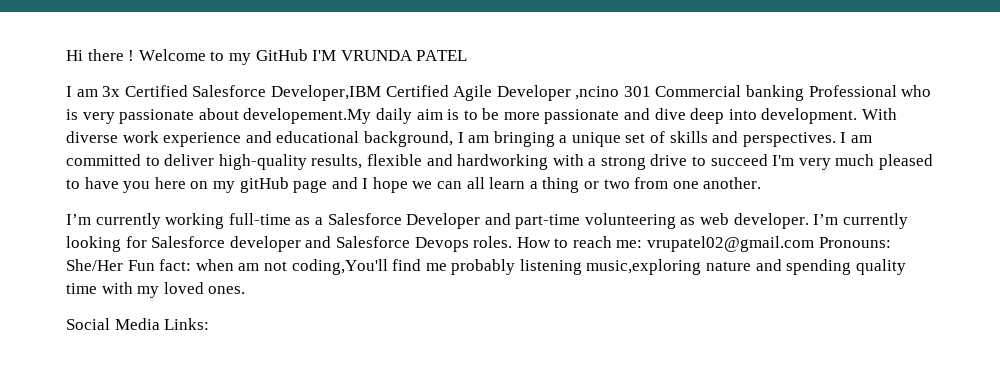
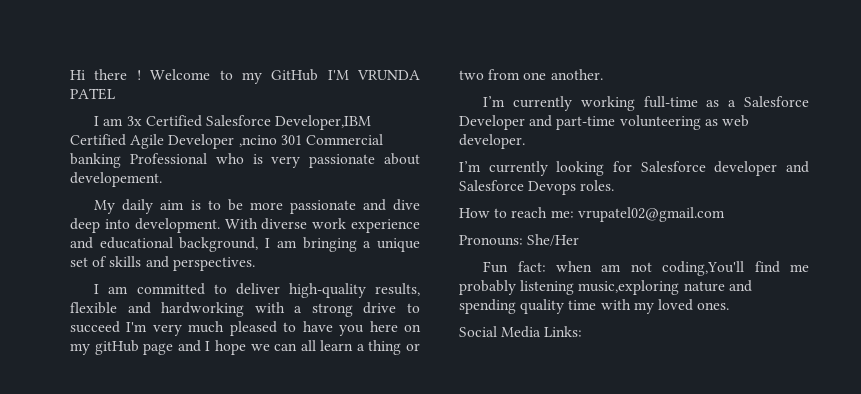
[243,108,372,124] developement.My -> [70,172,162,187] [94,200,116,214] developement. // My
(836, 139) none -> (255, 264) //
(809, 221) none -> (525, 141) //
(513, 242) none -> (615, 185) //
(815, 244) none -> (725, 214) //
(123, 265) none -> (580, 240) //

